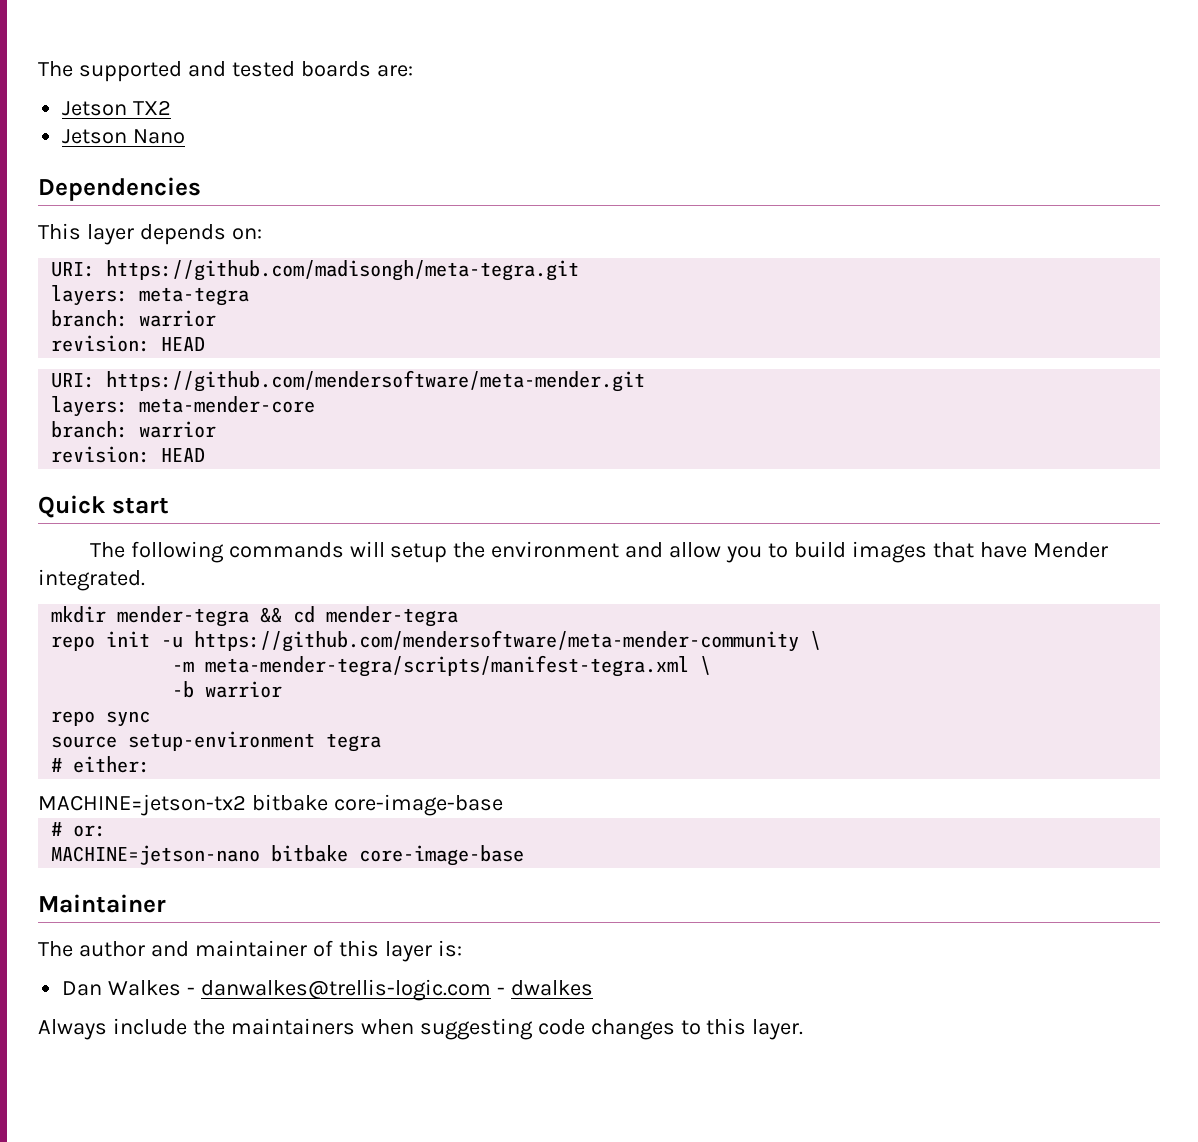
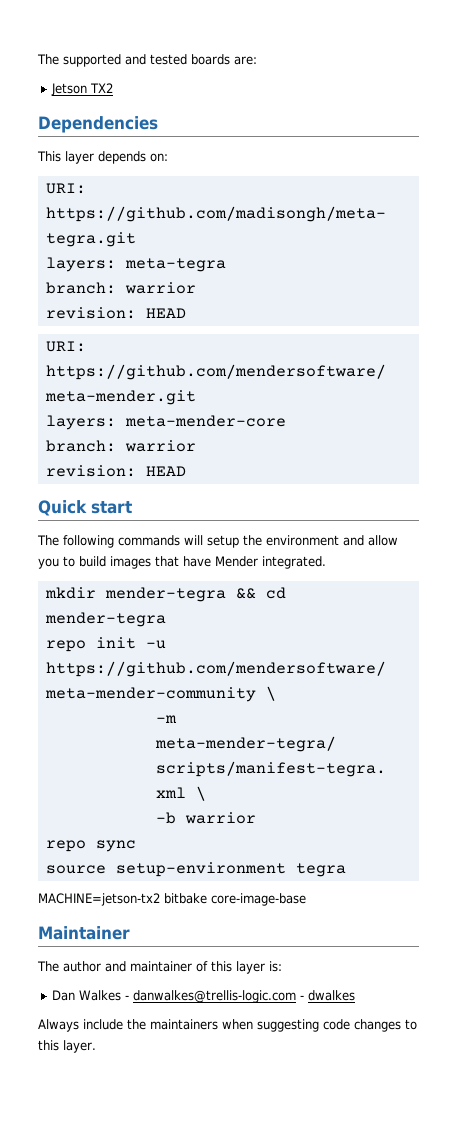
[62,129,186,144] // Jetson Nano -> (114, 88) none
[51,756,151,773] // # either: -> (346, 870) none
[51,822,107,837] [51,845,525,866] // # or: // MACHINE=jetson-nano bitbake core-image-base -> (306, 899) none

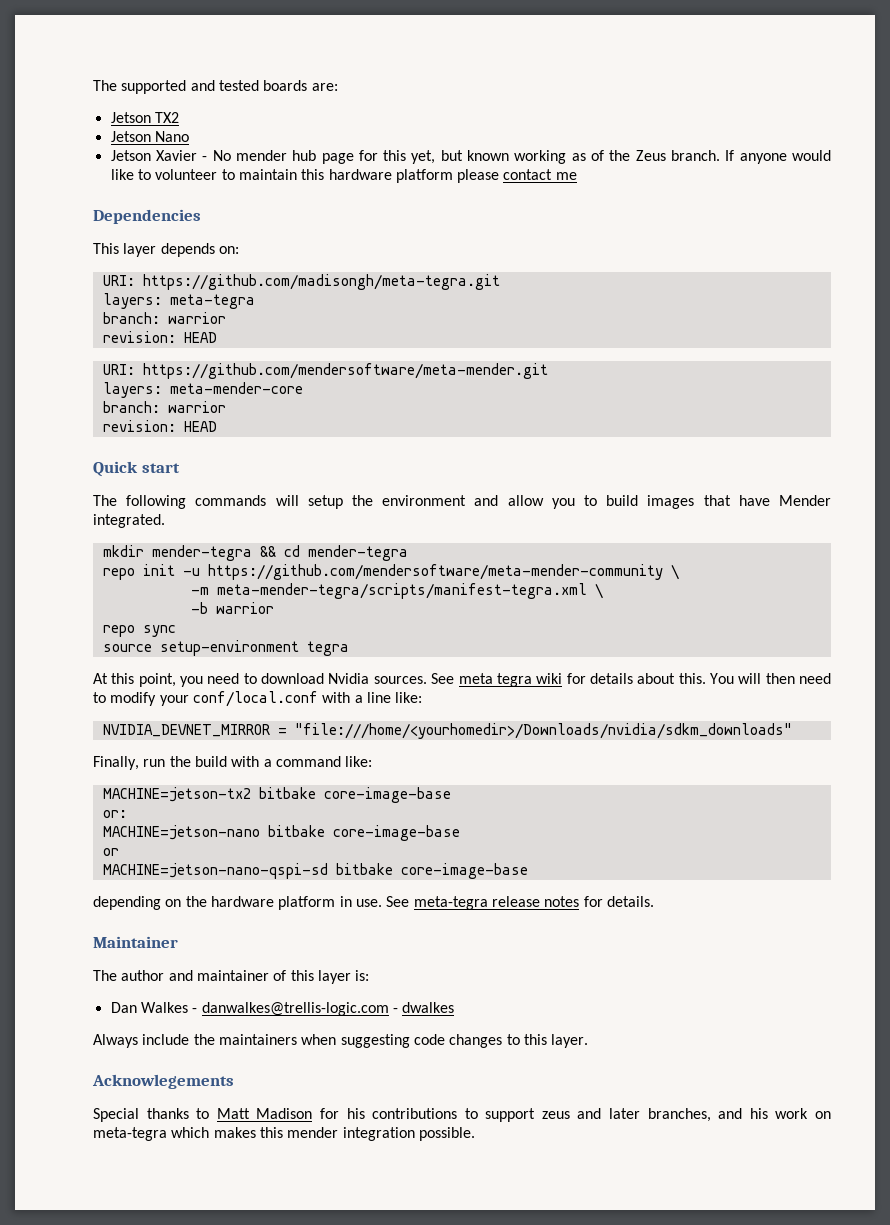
(114, 88) none -> [110,131,189,142] [110,150,832,164] [110,169,577,183] // Jetson Nano // Jetson Xavier - No mender hub page for this yet, but known working as of the Zeus branch. If anyone would like to volunteer to maintain this hardware platform please contact me
[38,893,306,906] MACHINE=jetson-tx2 bitbake core-image-base -> [93,673,832,687] [93,691,423,707] [102,723,792,739] [93,756,373,770] [102,787,451,803] [102,810,127,818] [102,825,460,841] [102,848,119,856] [102,863,528,879] [93,896,654,910] At this point, you need to download Nvidia sources. See meta tegra wiki for details about this. You will then need to modify your conf/local.conf with a line like: // NVIDIA_DEVNET_MIRROR = "file:///home/<yourhomedir>/Downloads/nvidia/sdkm_downloads" // Finally, run the build with a command like: // MACHINE=jetson-tx2 bitbake core-image-base // or: // MACHINE=jetson-nano bitbake core-image-base // or // MACHINE=jetson-nano-qspi-sd bitbake core-image-base // depending on the hardware platform in use. See meta-tegra release notes for details.
(96, 1046) none -> [92,1074,234,1089] [93,1108,832,1122] [93,1127,475,1141] // Acknowlegements // Special thanks to Matt Madison for his contributions to support zeus and later branches, and his work on meta-tegra which makes this mender integration possible.

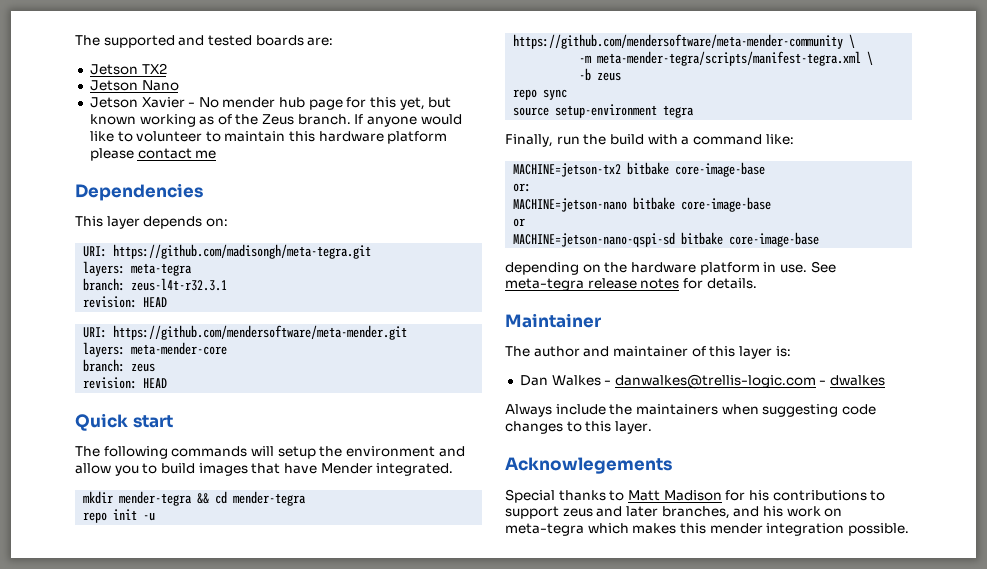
[167,312,226,324] warrior -> [131,278,228,291] zeus-l4t-r32.3.1
[167,401,226,413] warrior -> [131,363,156,372] zeus
[215,602,274,614] warrior -> [597,72,622,81] zeus
[93,673,832,687] [93,691,423,707] [102,723,792,739] // At this point, you need to download Nvidia sources. See meta tegra wiki for details about this. You will then need to modify your conf/local.conf with a line like: // NVIDIA_DEVNET_MIRROR = "file:///home/<yourhomedir>/Downloads/nvidia/sdkm_downloads" -> (695, 111) none

